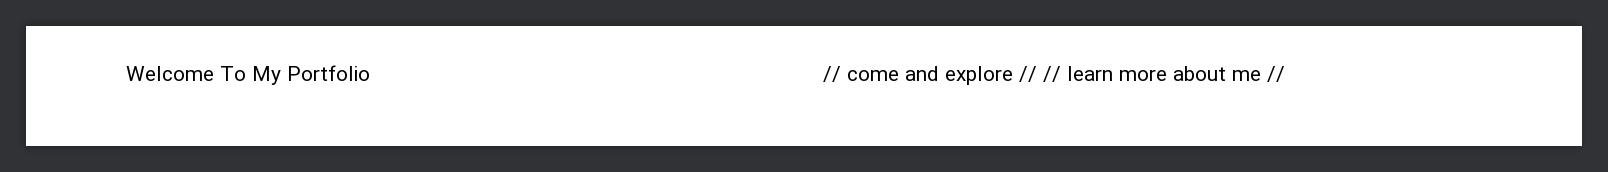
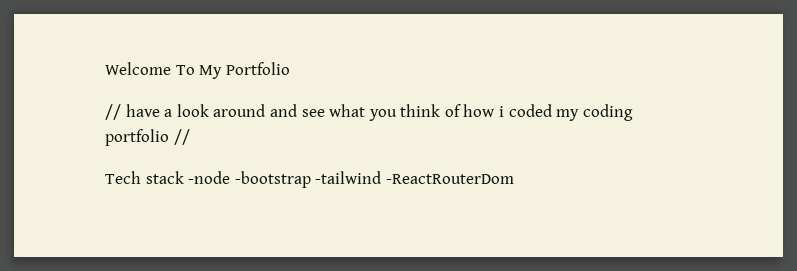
[847,66,1285,85] come and explore // // learn more about me // -> [125,104,633,121] [105,129,190,146] [105,171,514,188] have a look around and see what you think of how i coded my coding portfolio // // Tech stack -node -bootstrap -tailwind -ReactRouterDom

